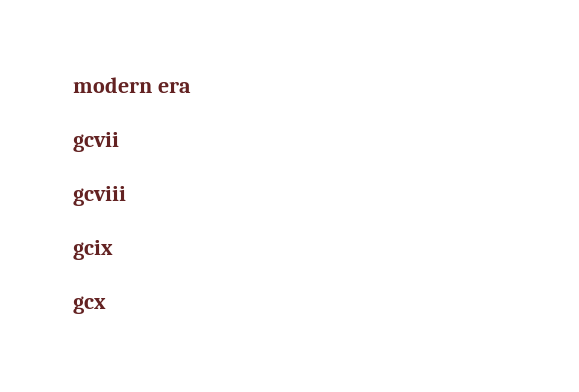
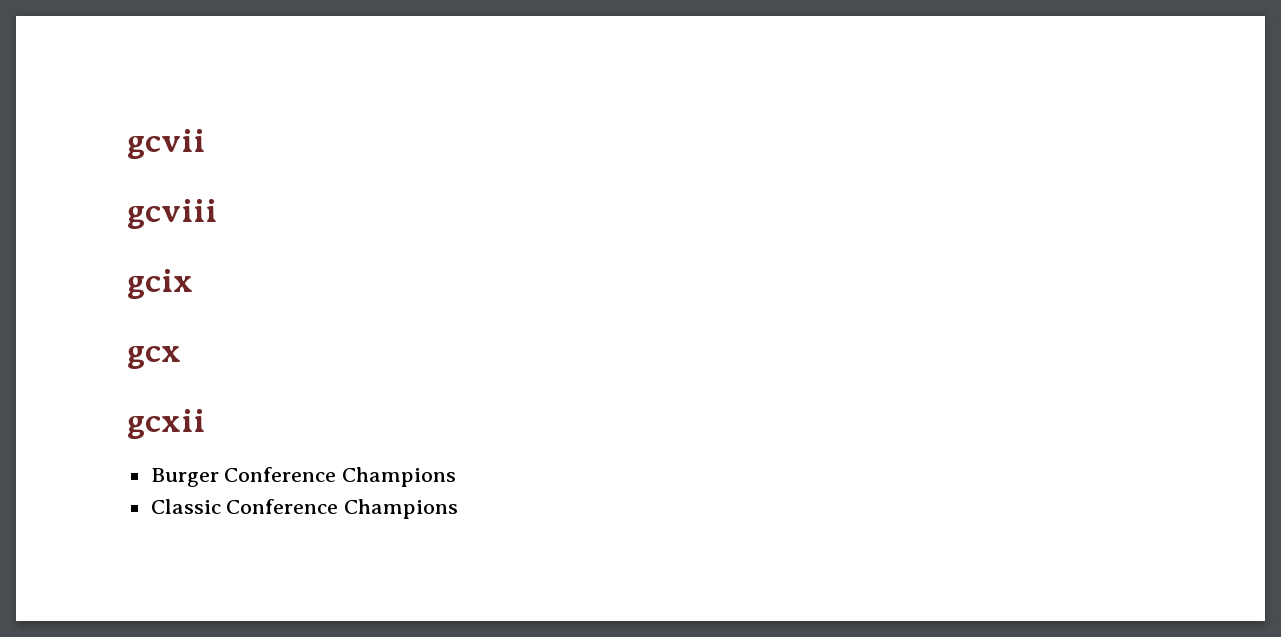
[73,77,191,93] modern era // -> (127, 144) none
(106, 305) none -> [127,409,205,439] [150,467,457,487] [150,499,459,519] // gcxii // Burger Conference Champions // Classic Conference Champions

